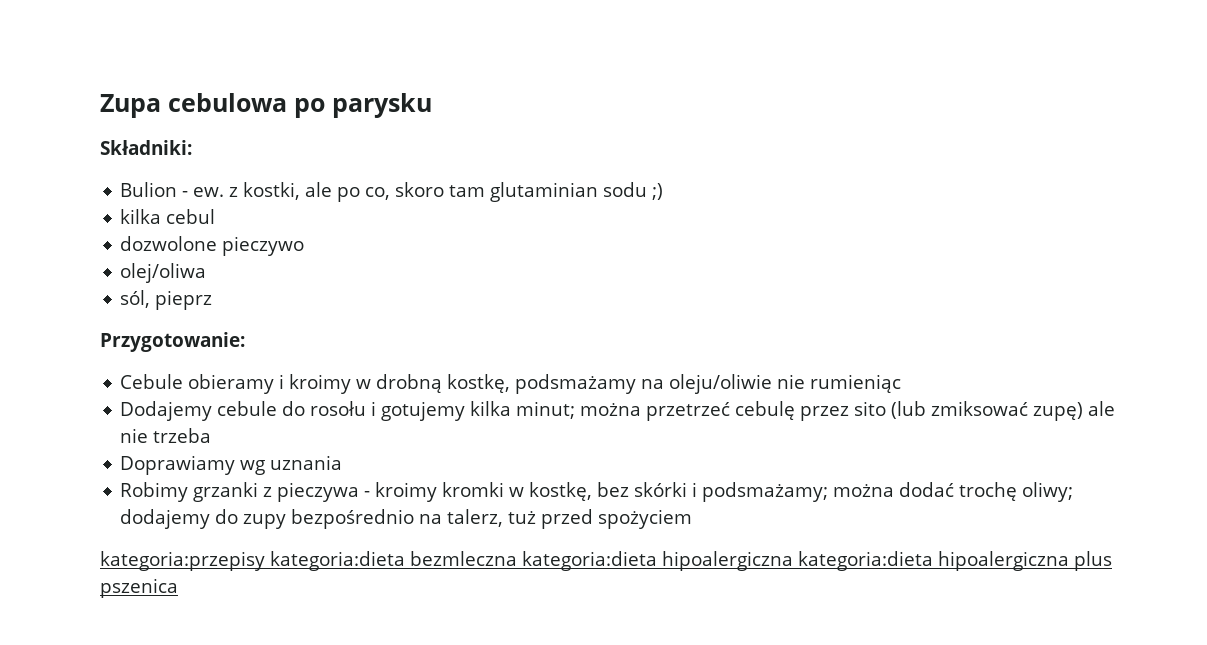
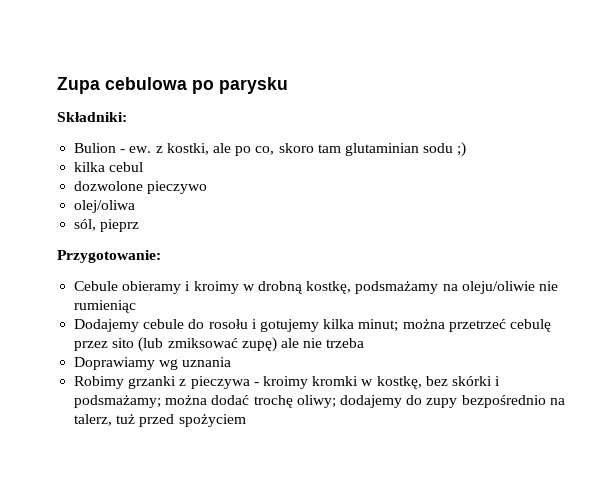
[100,551,1112,571] [100,578,178,598] // kategoria:przepisy kategoria:dieta bezmleczna kategoria:dieta hipoalergiczna kategoria:dieta hipoalergiczna plus pszenica -> (246, 420) none

